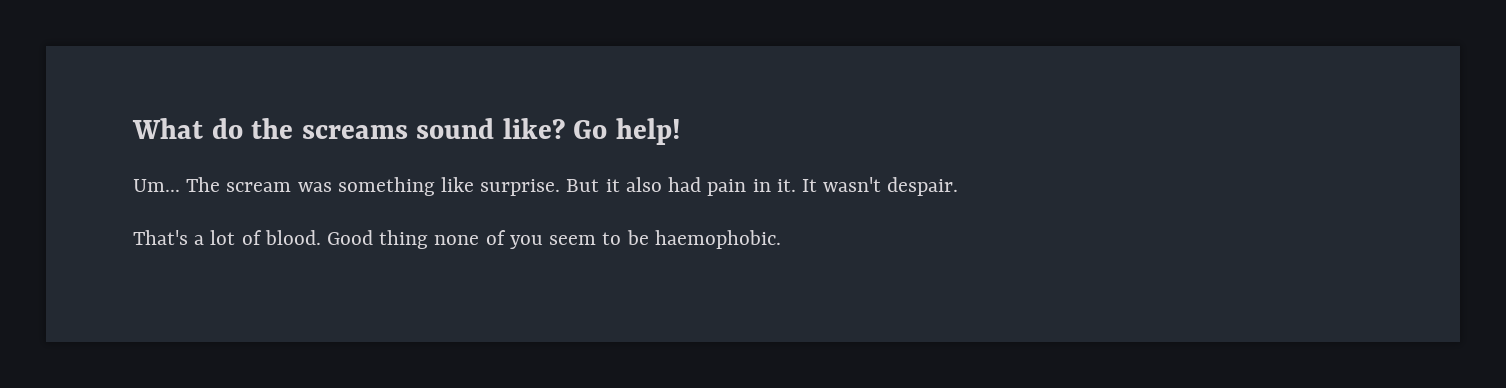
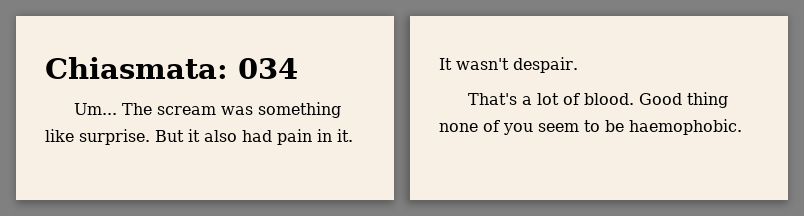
[132,118,681,145] What do the screams sound like? Go help! -> [45,57,298,79] Chiasmata: 034

